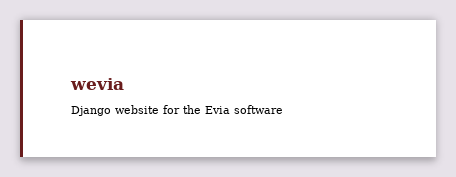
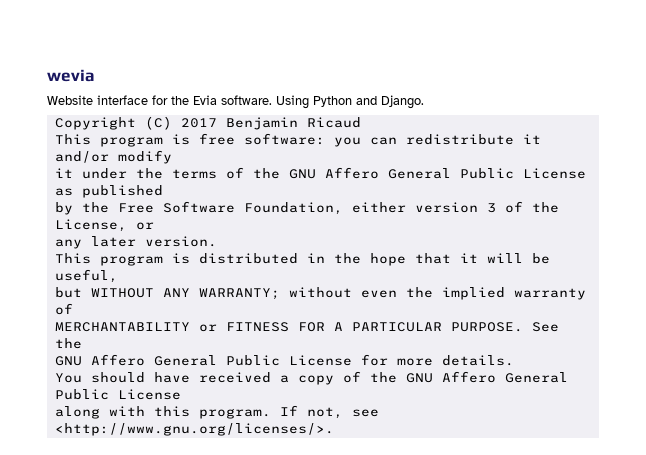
[71,105,159,116] Django website -> [47,95,148,105] Website interface
[234,105,283,114] software -> [221,95,424,109] [54,116,361,130] [54,133,541,147] [54,150,172,164] [54,167,586,179] [54,185,163,198] [54,201,559,215] [54,219,154,232] [54,236,217,249] [54,253,550,266] [54,269,118,283] [54,287,586,300] [54,303,73,315] [54,322,559,332] [54,338,82,349] [54,354,514,366] [54,371,568,385] [54,389,181,400] [54,405,379,419] [54,423,334,436] software. Using Python and Django. // Copyright (C) 2017 Benjamin Ricaud // This program is free software: you can redistribute it and/or modify // it under the terms of the GNU Affero General Public License as published // by the Free Software Foundation, either version 3 of the License, or // any later version. // This program is distributed in the hope that it will be useful, // but WITHOUT ANY WARRANTY; without even the implied warranty of // MERCHANTABILITY or FITNESS FOR A PARTICULAR PURPOSE. See the // GNU Affero General Public License for more details. // You should have received a copy of the GNU Affero General Public License // along with this program. If not, see <http://www.gnu.org/licenses/>.

